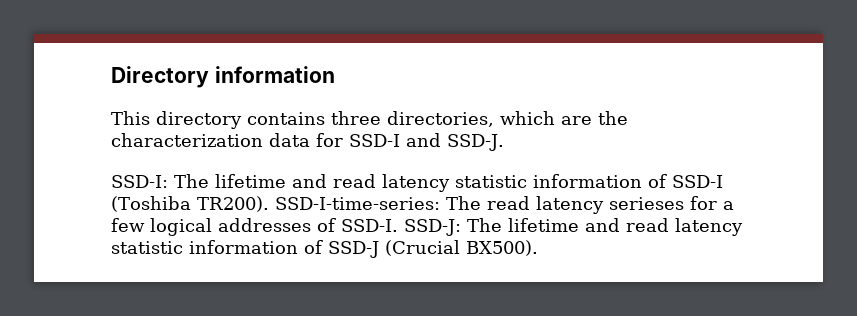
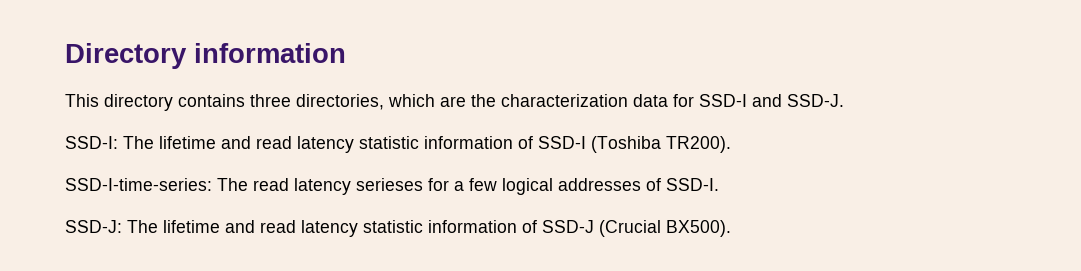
(269, 204) none -> (731, 144) //
(398, 225) none -> (719, 184) //

